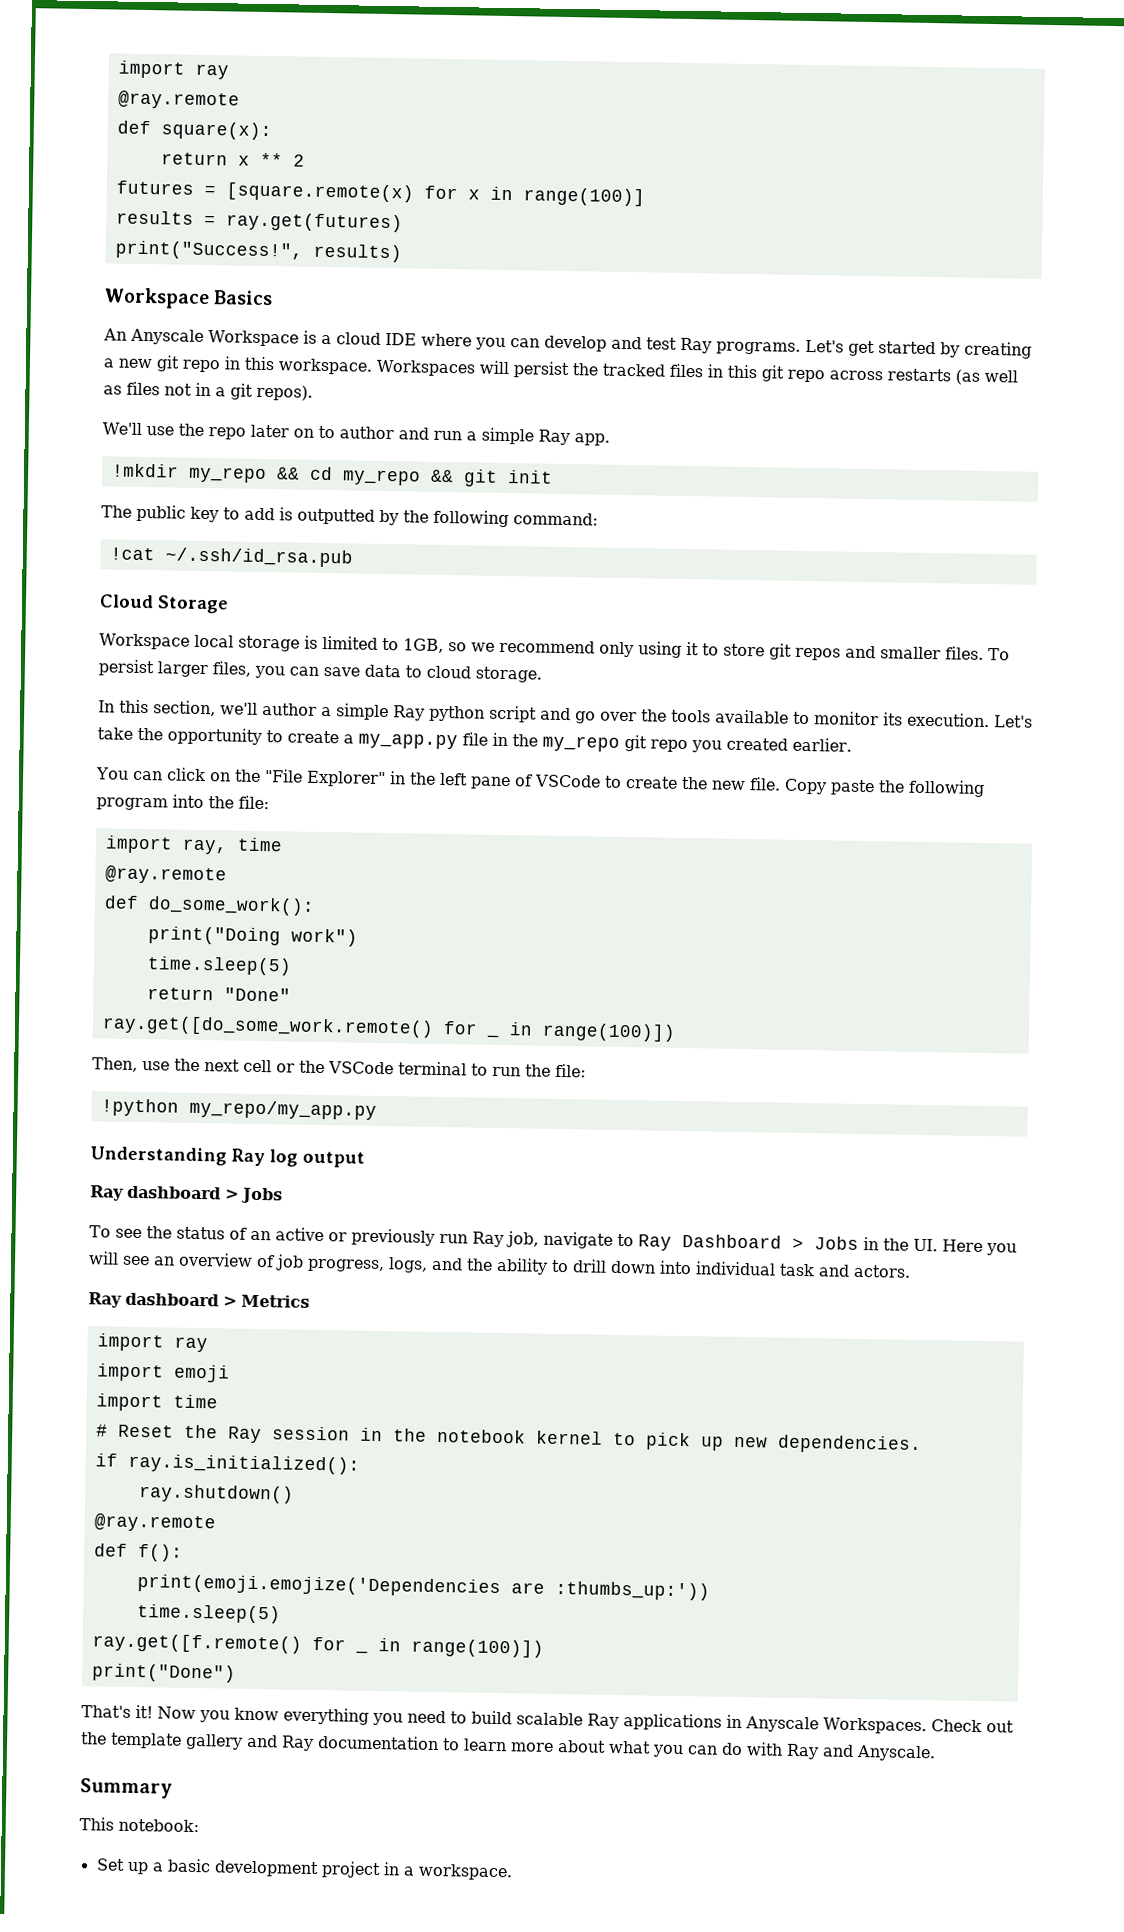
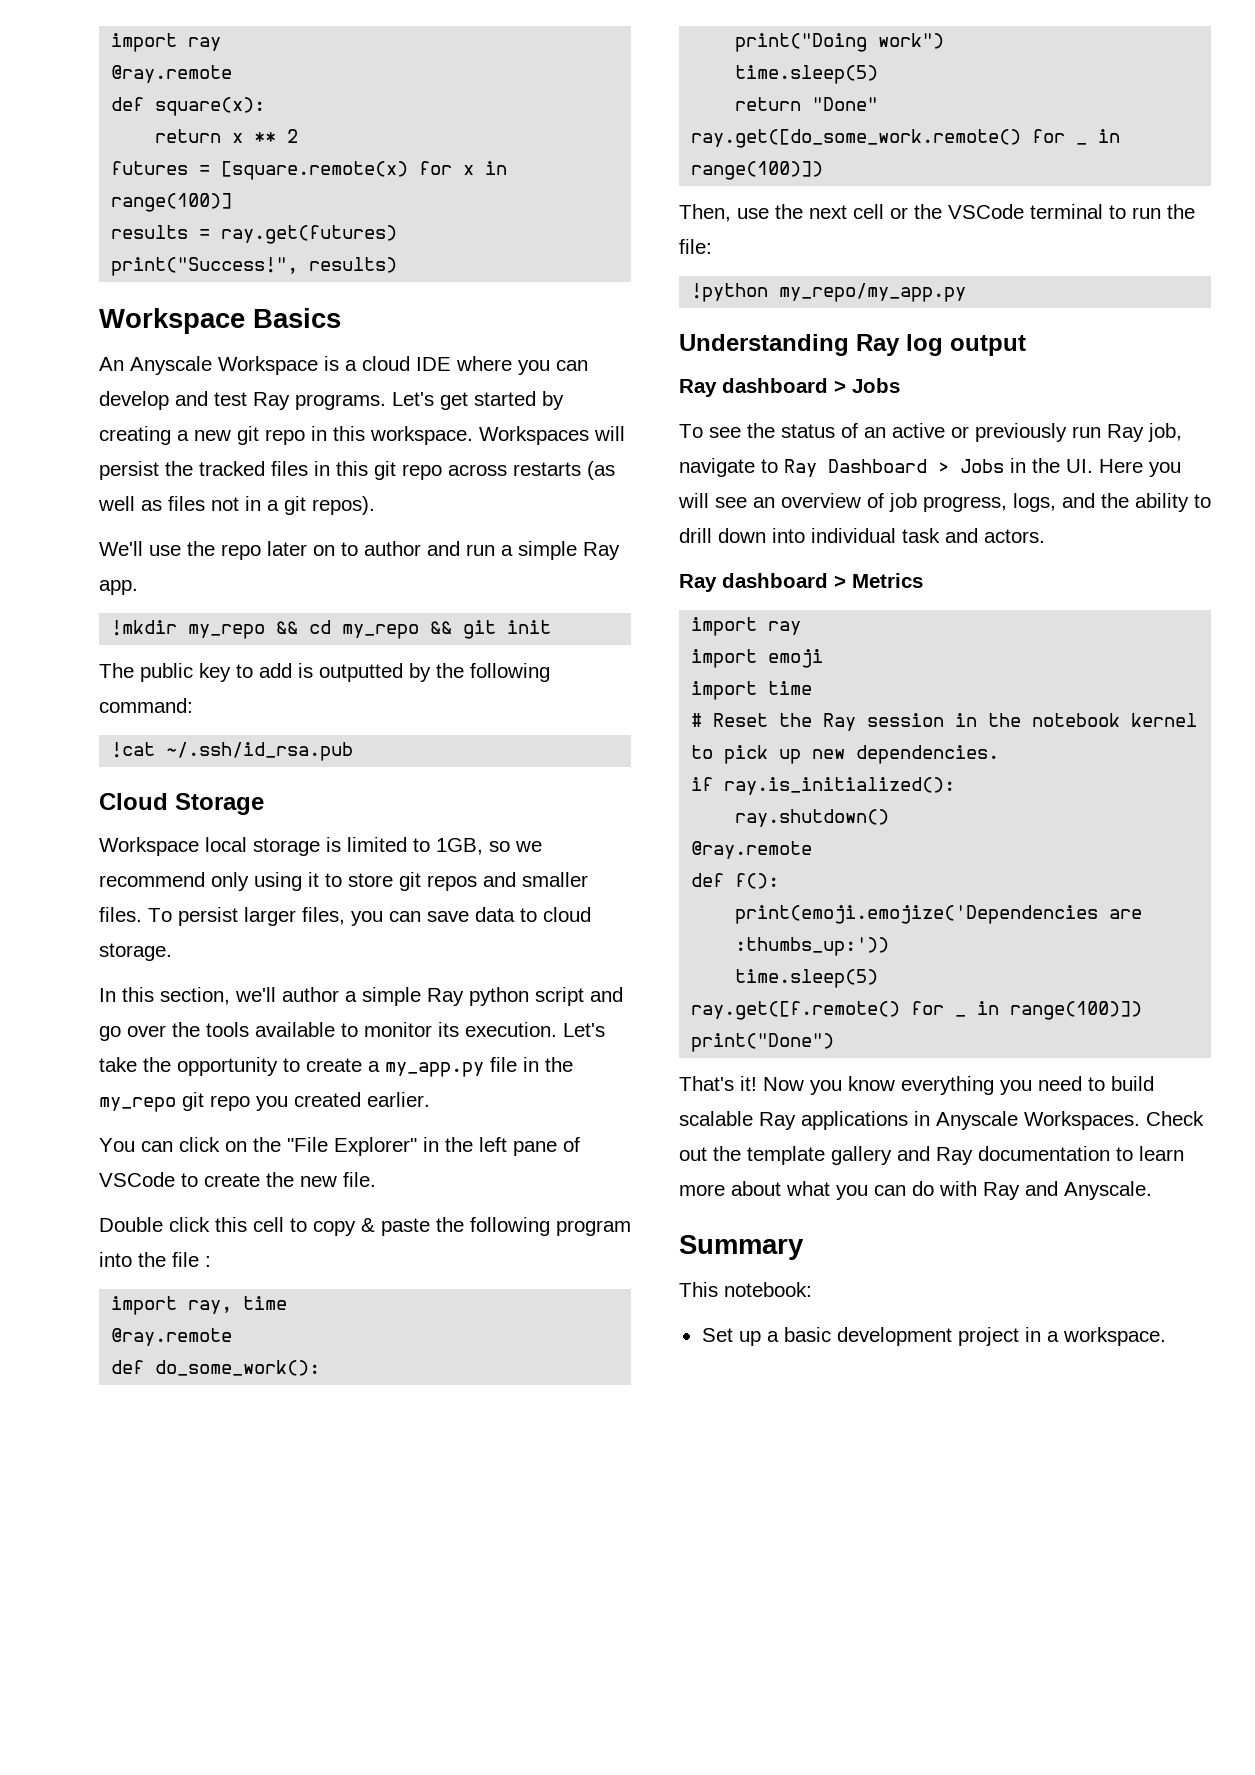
[783,778,827,795] Copy -> [99,1217,375,1236] // Double click this cell to copy &
[238,795,269,810] file: -> [172,1252,211,1267] file :

